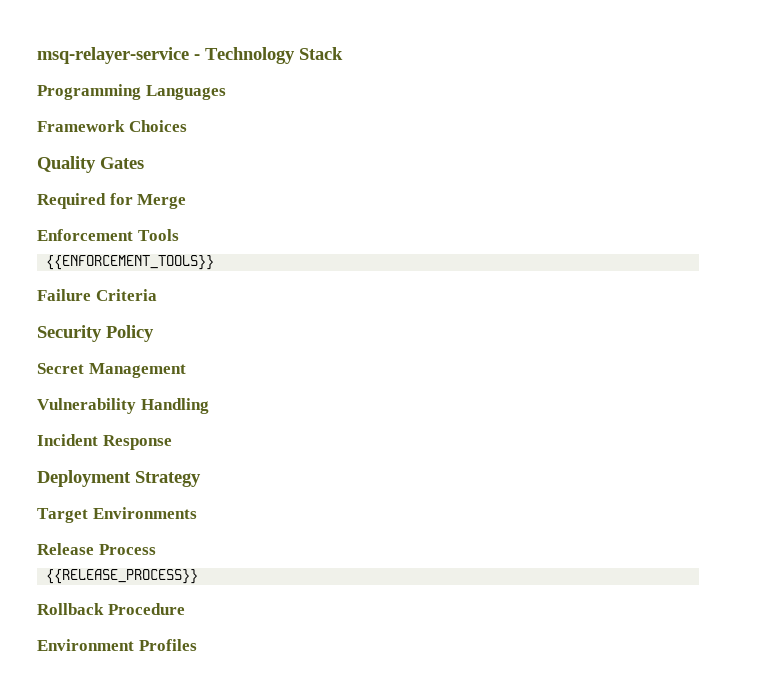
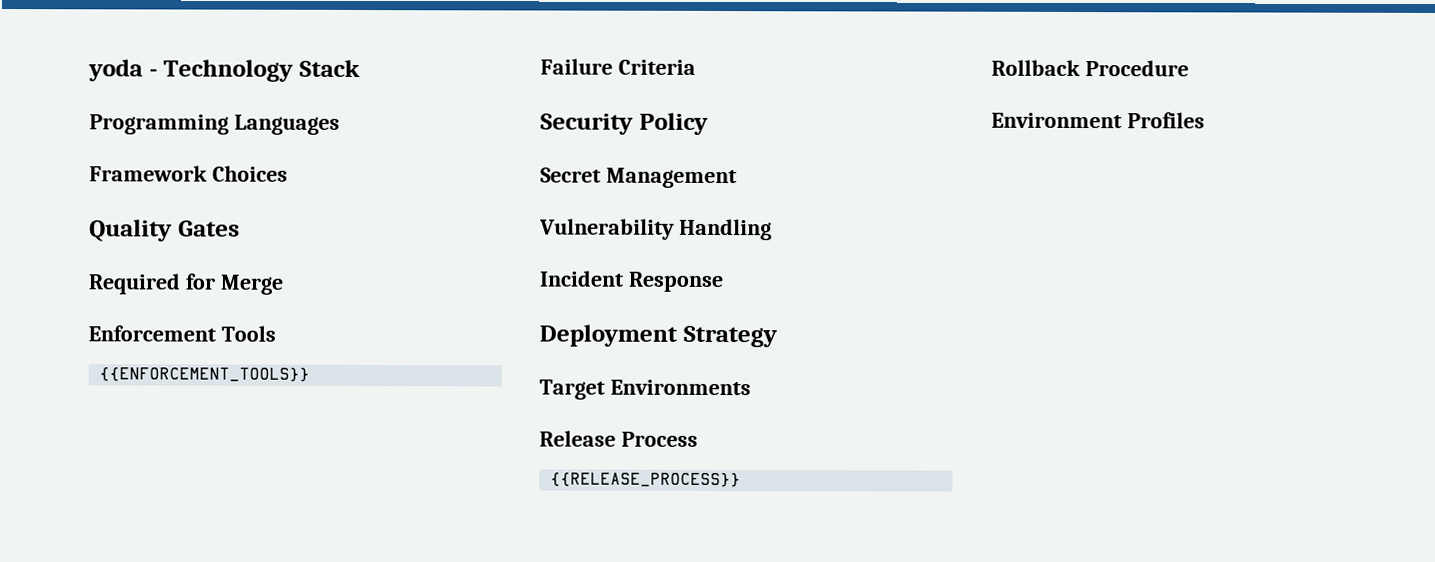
[37,47,189,64] msq-relayer-service -> [88,59,143,82] yoda

